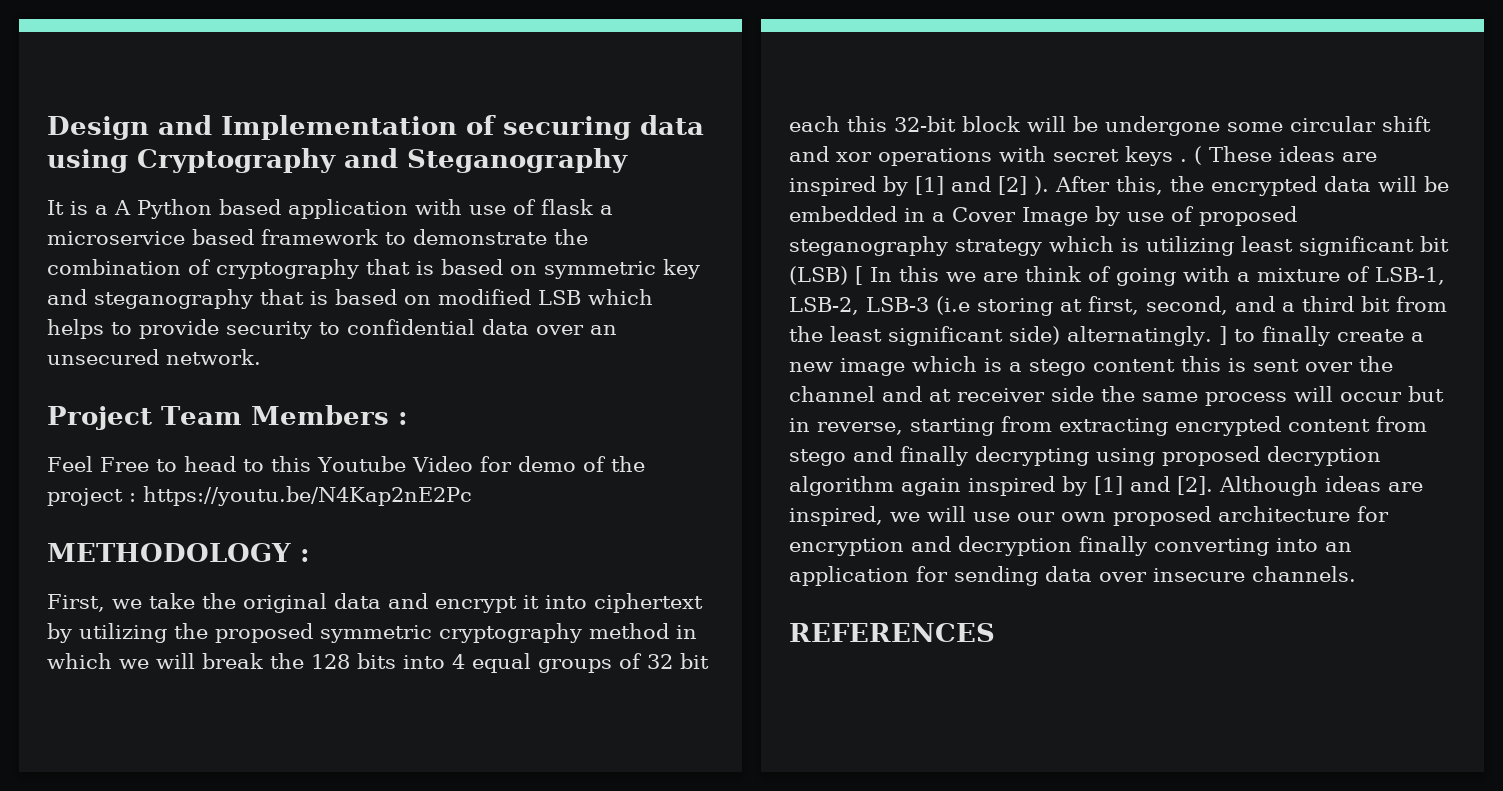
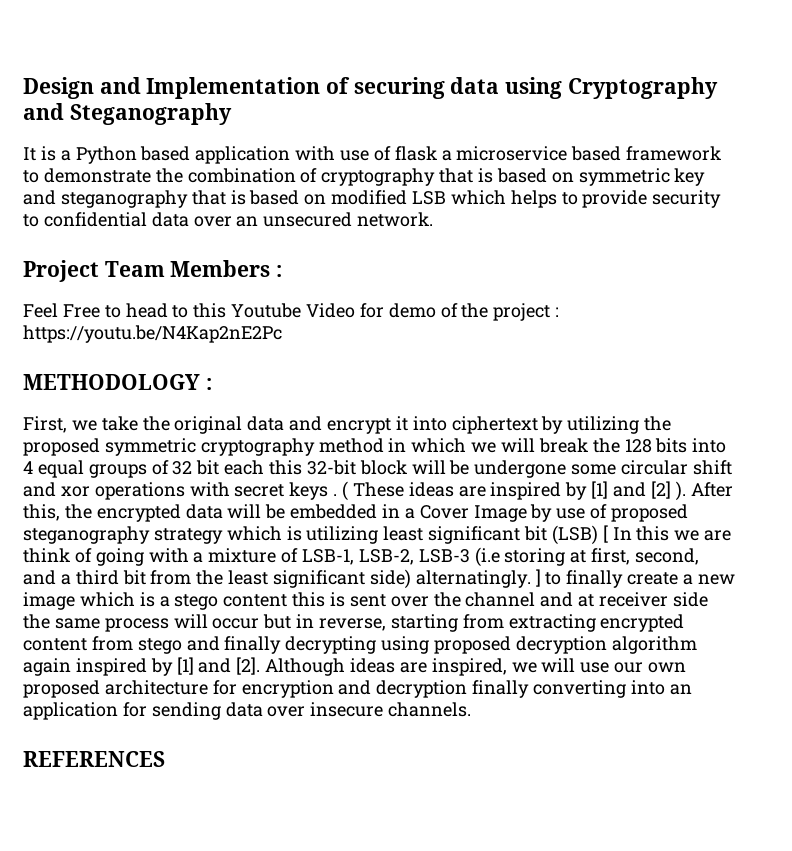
[114,200,131,215] A -> (71, 155) none

